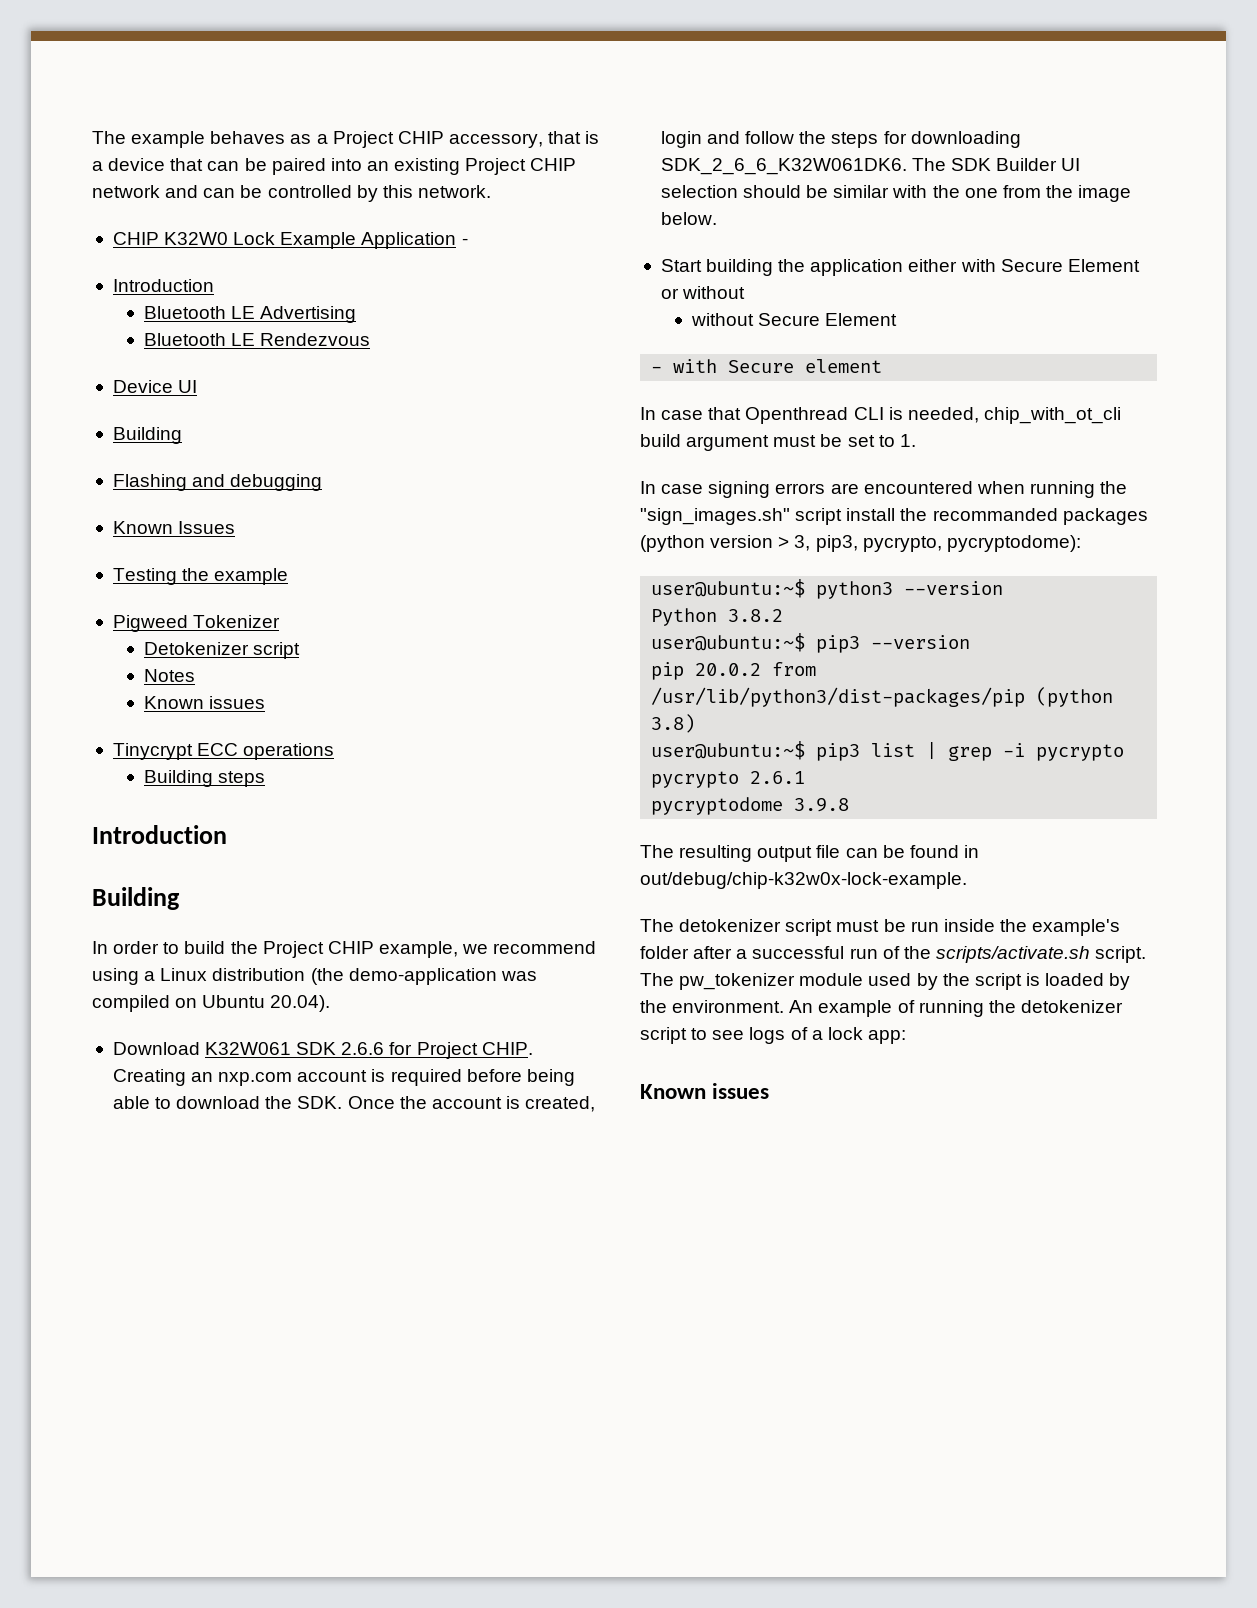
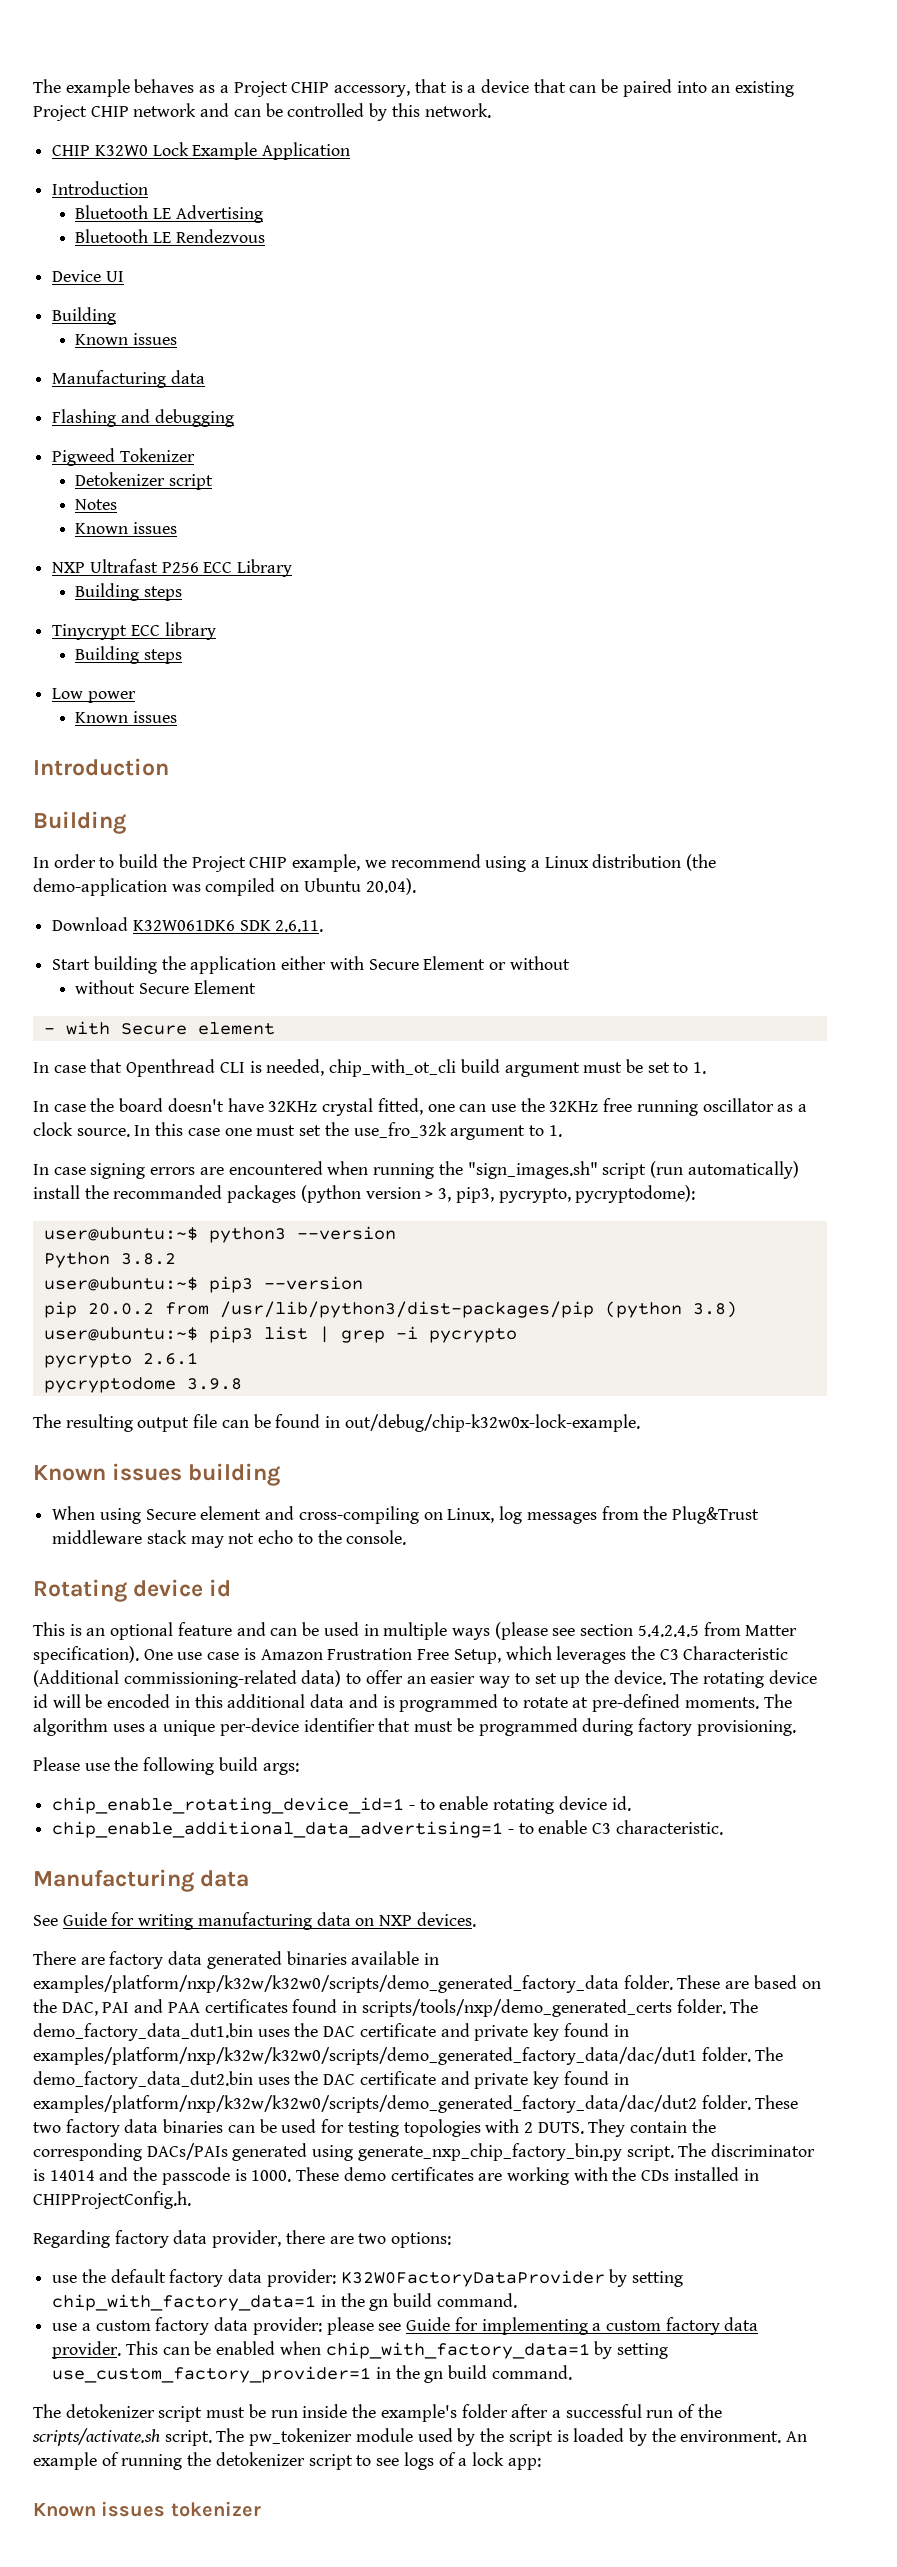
[461,238,468,245] - -> (351, 151) none
(182, 435) none -> [75,333,178,345] [52,370,205,388] // Known issues // Manufacturing data
[112,521,236,534] [112,568,289,585] // Known Issues // Testing the example -> (234, 418) none
[112,743,335,760] [144,770,266,787] Tinycrypt ECC operations // Building steps -> [52,559,293,577] [75,583,183,601] [52,622,216,640] [75,646,183,664] [52,688,136,703] [75,711,178,723] NXP Ultrafast P256 ECC Library // Building steps // Tinycrypt ECC library // Building steps // Low power // Known issues
[205,1042,533,1059] [112,1069,575,1086] [112,1096,596,1112] [660,131,1021,148] [660,158,1081,175] [660,185,1132,202] [660,212,717,225] K32W061 SDK 2.6.6 for Project CHIP. Creating an nxp.com account is required before being able to download the SDK. Once the account is created, login and follow the steps for downloading SDK_2_6_6_K32W061DK6. The SDK Builder UI selection should be similar with the one from the image below. -> [132,920,324,932] K32W061DK6 SDK 2.6.11.
(916, 440) none -> [33,1098,808,1116] [33,1122,562,1140] // In case the board doesn't have 32KHz crystal fitted, one can use the 32KHz free running oscillator as a clock source. In this case one must set the use_fro_32k argument to 1.
(843, 516) none -> [649,1161,799,1179] (run automatically)
(967, 880) none -> [33,1463,281,1486] [52,1506,759,1524] [52,1530,407,1548] [33,1579,232,1602] [33,1622,798,1640] [33,1646,789,1664] [33,1670,817,1688] [33,1694,792,1712] [33,1718,796,1736] [33,1757,299,1775] [52,1796,631,1814] [52,1820,723,1838] [33,1869,250,1892] [33,1912,476,1930] [33,1951,440,1969] [33,1975,821,1993] [33,1999,759,2017] [33,2023,629,2041] [33,2047,784,2065] [33,2071,629,2089] [33,2095,799,2113] [33,2119,716,2137] [33,2143,816,2161] [33,2167,759,2185] [33,2191,191,2209] [33,2230,452,2248] [52,2269,684,2287] [52,2293,517,2311] [52,2317,759,2335] [52,2341,669,2359] [52,2365,572,2383] // Known issues building // When using Secure element and cross-compiling on Linux, log messages from the Plug&Trust middleware stack may not echo to the console. // Rotating device id // This is an optional feature and can be used in multiple ways (please see section 5.4.2.4.5 from Matter specification). One use case is Amazon Frustration Free Setup, which leverages the C3 Characteristic (Additional commissioning-related data) to offer an easier way to set up the device. The rotating device id will be encoded in this additional data and is programmed to rotate at pre-defined moments. The algorithm uses a unique per-device identifier that must be programmed during factory provisioning. // Please use the following build args: // chip_enable_rotating_device_id=1 - to enable rotating device id. // chip_enable_additional_data_advertising=1 - to enable C3 characteristic. // Manufacturing data // See Guide for writing manufacturing data on NXP devices. // There are factory data generated binaries available in examples/platform/nxp/k32w/k32w0/scripts/demo_generated_factory_data folder. These are based on the DAC, PAI and PAA certificates found in scripts/tools/nxp/demo_generated_certs folder. The demo_factory_data_dut1.bin uses the DAC certificate and private key found in examples/platform/nxp/k32w/k32w0/scripts/demo_generated_factory_data/dac/dut1 folder. The demo_factory_data_dut2.bin uses the DAC certificate and private key found in examples/platform/nxp/k32w/k32w0/scripts/demo_generated_factory_data/dac/dut2 folder. These two factory data binaries can be used for testing topologies with 2 DUTS. They contain the corresponding DACs/PAIs generated using generate_nxp_chip_factory_bin.py script. The discriminator is 14014 and the passcode is 1000. These demo certificates are working with the CDs installed in CHIPProjectConfig.h. // Regarding factory data provider, there are two options: // use the default factory data provider: K32W0FactoryDataProvider by setting chip_with_factory_data=1 in the gn build command. // use a custom factory data provider: please see Guide for implementing a custom factory data provider. This can be enabled when chip_with_factory_data=1 by setting use_custom_factory_provider=1 in the gn build command.
(770, 1091) none -> [170,2501,261,2517] tokenizer

